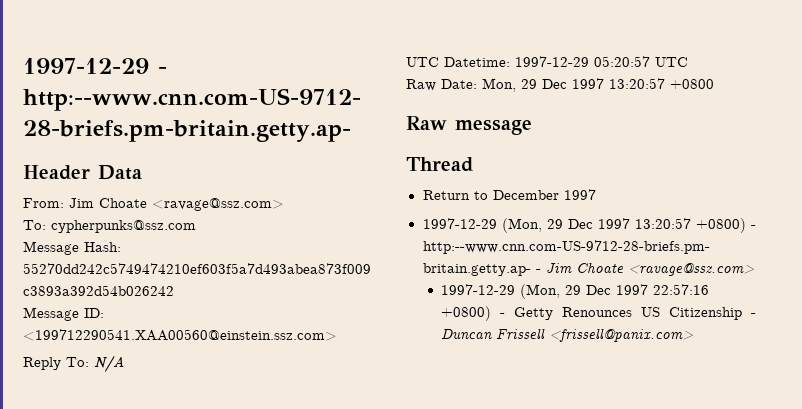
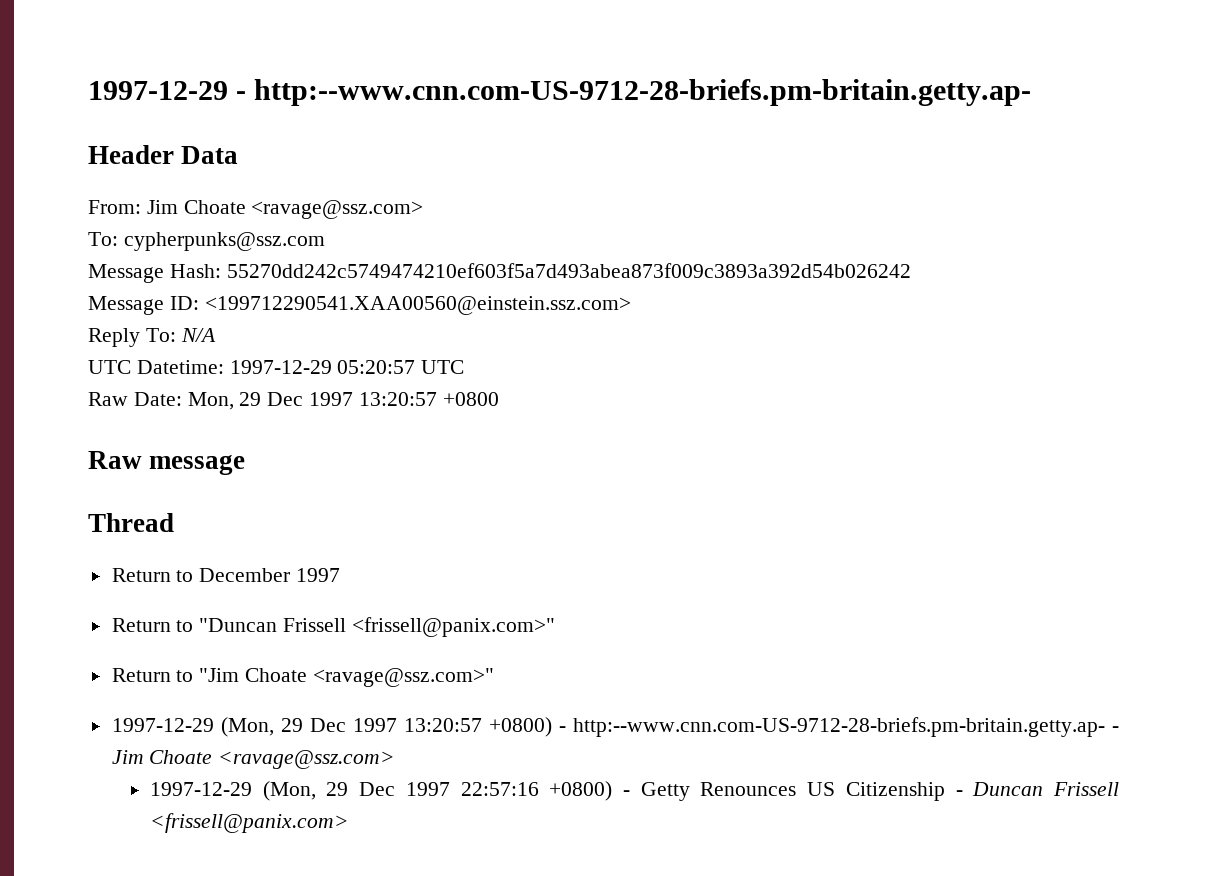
(596, 194) none -> [111,617,555,637] [111,668,494,687] // Return to "Duncan Frissell <frissell@panix.com>" // Return to "Jim Choate <ravage@ssz.com>"

